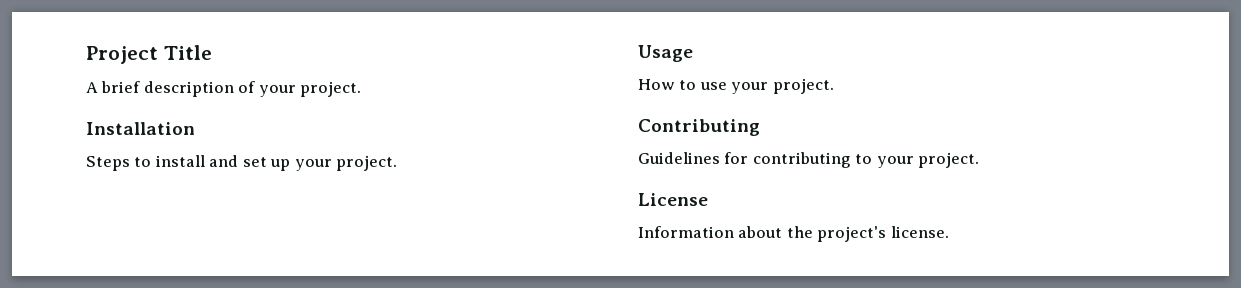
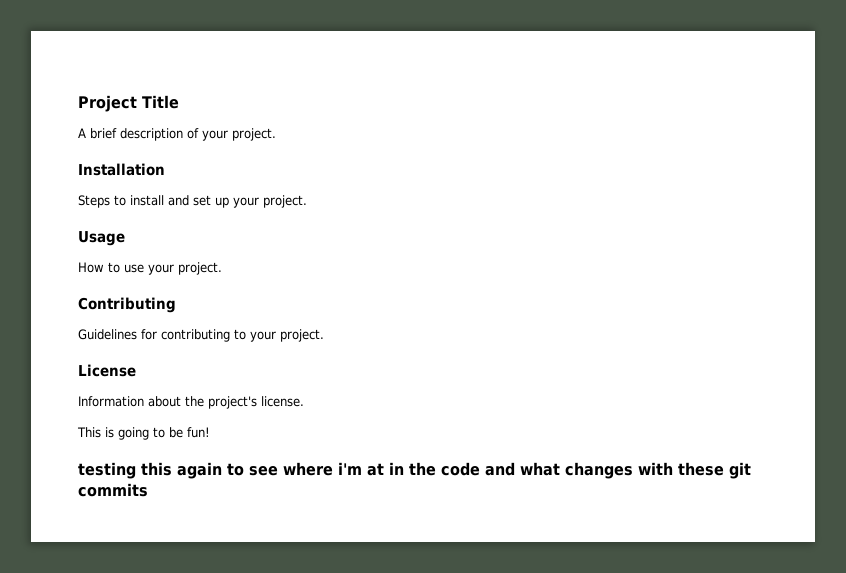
(949, 232) none -> [77,427,210,440] [78,462,751,479] [78,483,148,497] // This is going to be fun! // testing this again to see where i'm at in the code and what changes with these git commits

